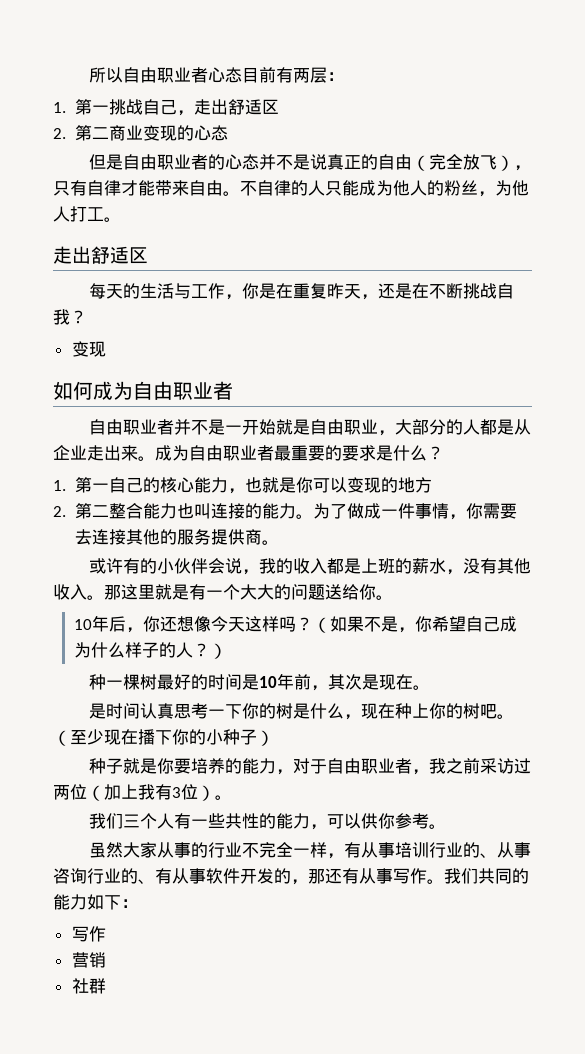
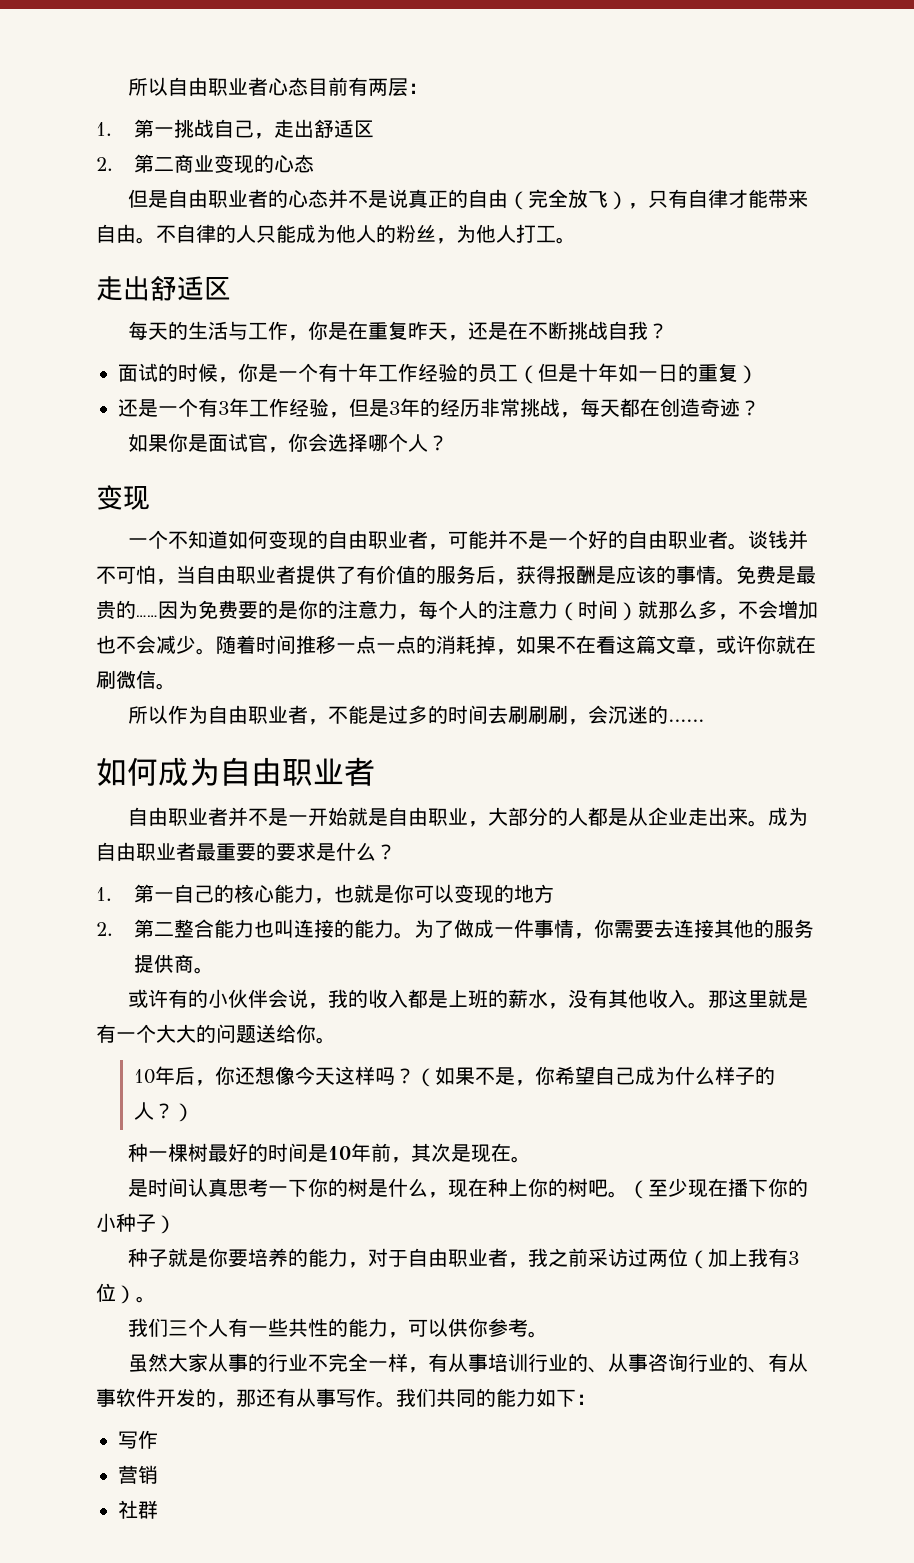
[71,341,106,357] 变现 -> [118,363,758,384] [118,398,760,418] [127,433,448,453] [96,485,150,510] [127,530,808,550] [96,565,816,585] [96,600,818,621] [96,635,816,655] [96,670,176,690] [127,705,704,725] 面试的时候，你是一个有十年工作经验的员工（但是十年如一日的重复） // 还是一个有3年工作经验，但是3年的经历非常挑战，每天都在创造奇迹？ // 如果你是面试官，你会选择哪个人？ // 变现 // 一个不知道如何变现的自由职业者，可能并不是一个好的自由职业者。谈钱并不可怕，当自由职业者提供了有价值的服务后，获得报酬是应该的事情。免费是最贵的……因为免费要的是你的注意力，每个人的注意力（时间）就那么多，不会增加也不会减少。随着时间推移一点一点的消耗掉，如果不在看这篇文章，或许你就在刷微信。 // 所以作为自由职业者，不能是过多的时间去刷刷刷，会沉迷的……

